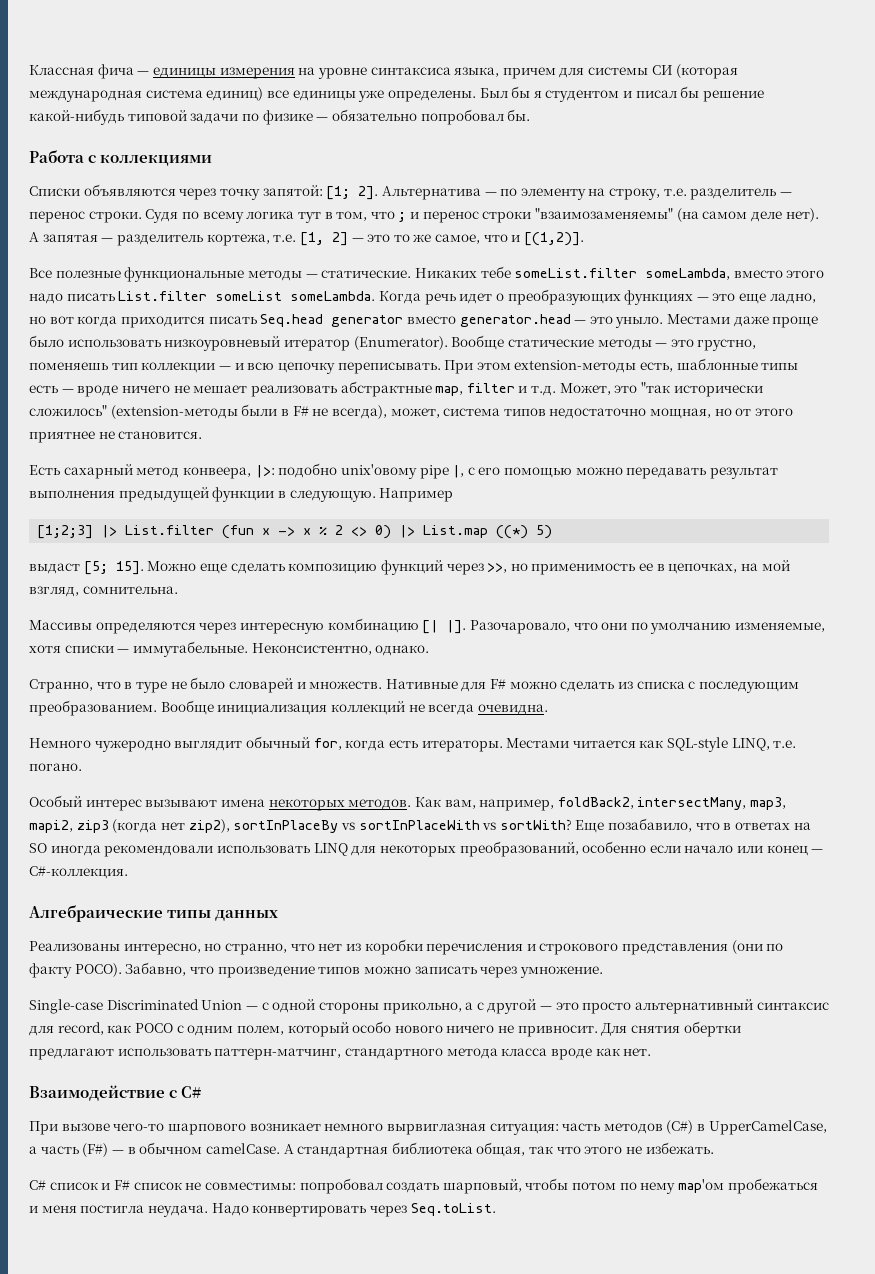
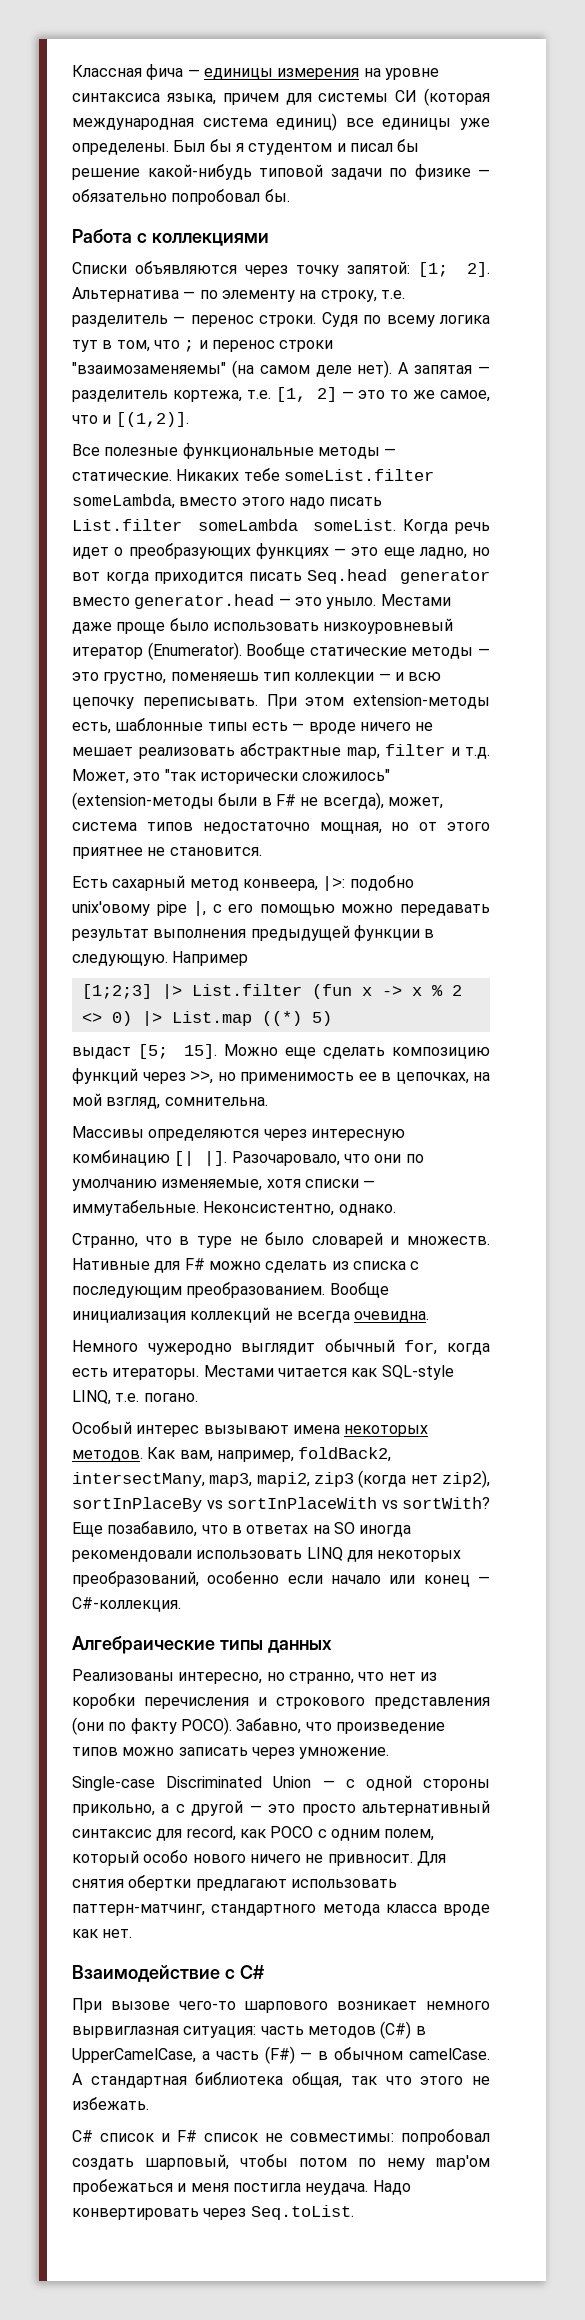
[215,291,376,301] someList someLambda. -> [197,519,397,531] someLambda someList.

